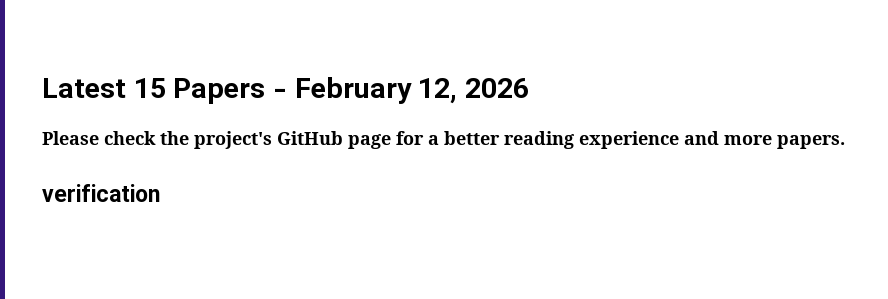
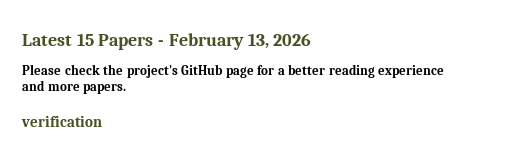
[418,78,458,104] 12, -> [247,33,269,49] 13,

